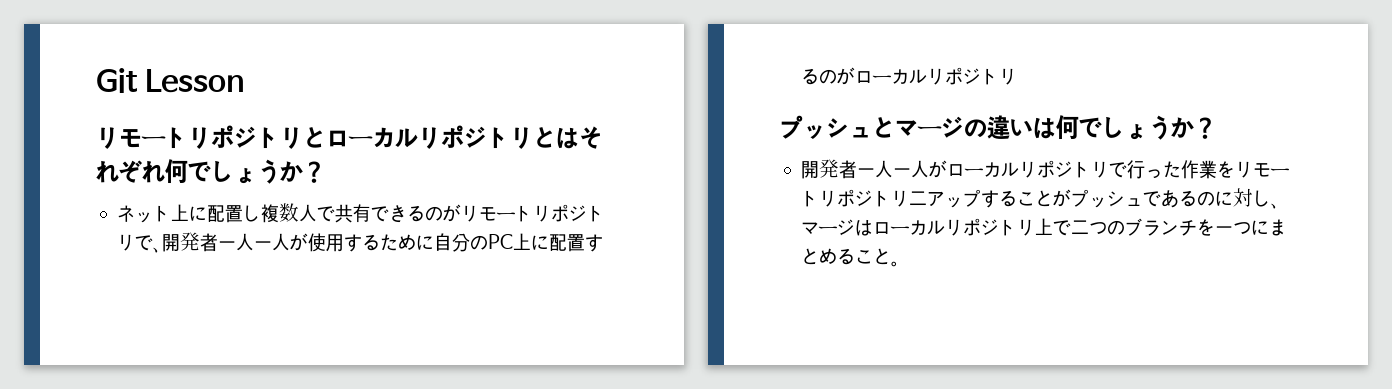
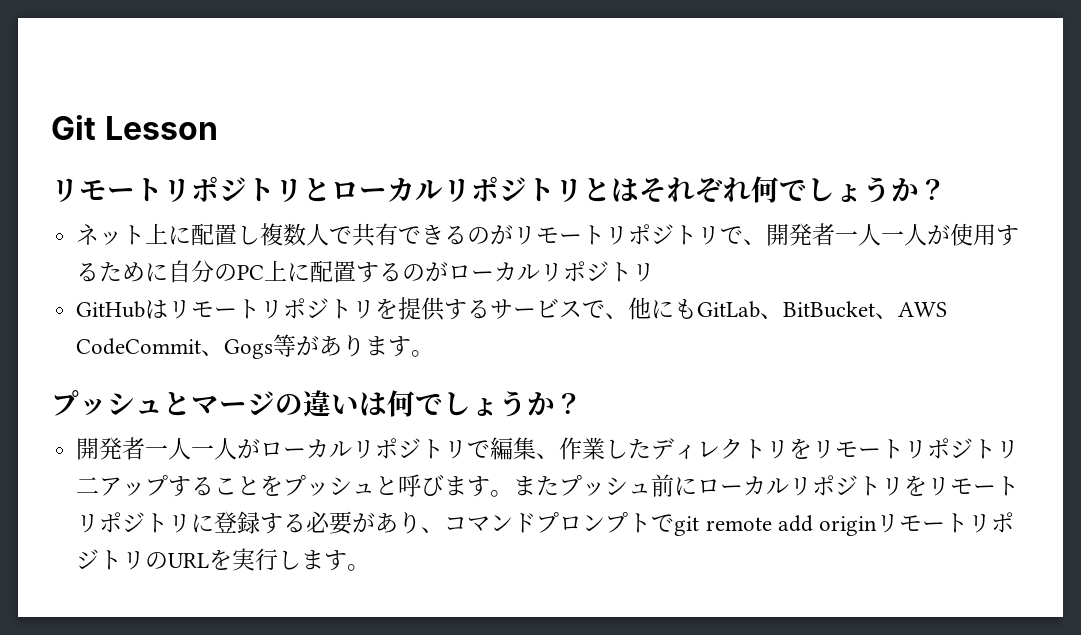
(1018, 76) none -> [76,297,948,321] [76,334,435,359] // GitHubはリモートリポジトリを提供するサービスで、他にもGitLab、BitBucket、AWS CodeCommit、Gogs等があります。
[1127,160,1218,179] 行った作業 -> [490,437,790,460] 編集、作業したディレクトリ
[1053,188,1281,209] [801,218,1288,236] [801,248,892,265] がプッシュであるのに対し、マージはローカルリポジトリ上で二つのブランチを一つにまとめること -> [260,474,1020,497] [76,511,1014,536] [76,548,348,571] をプッシュと呼びます。またプッシュ前にローカルリポジトリをリモートリポジトリに登録する必要があり、コマンドプロンプトでgit remote add originリモートリポジトリのURLを実行します

